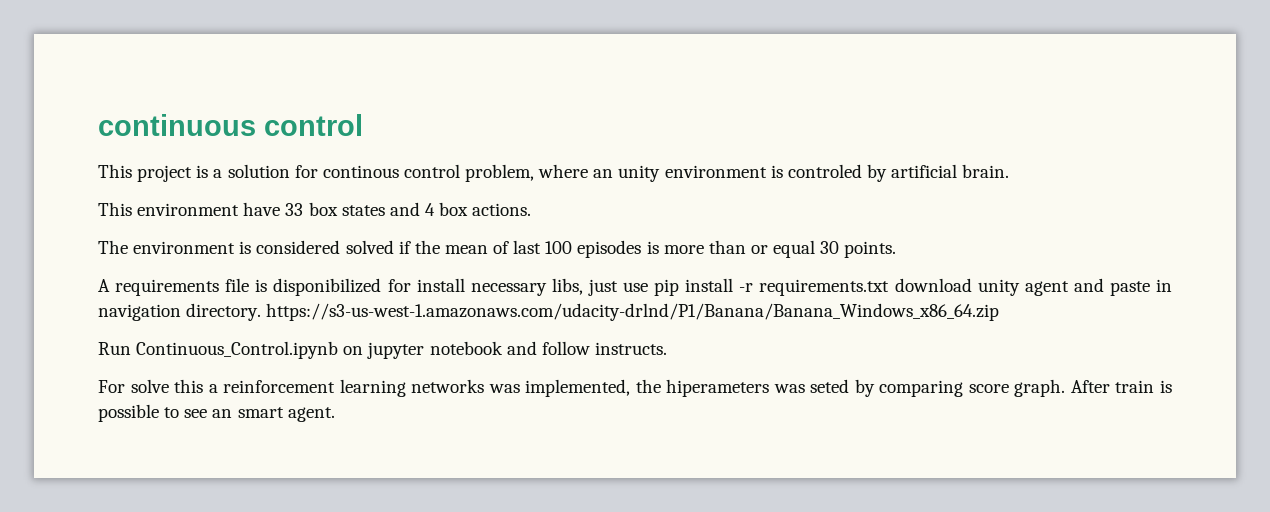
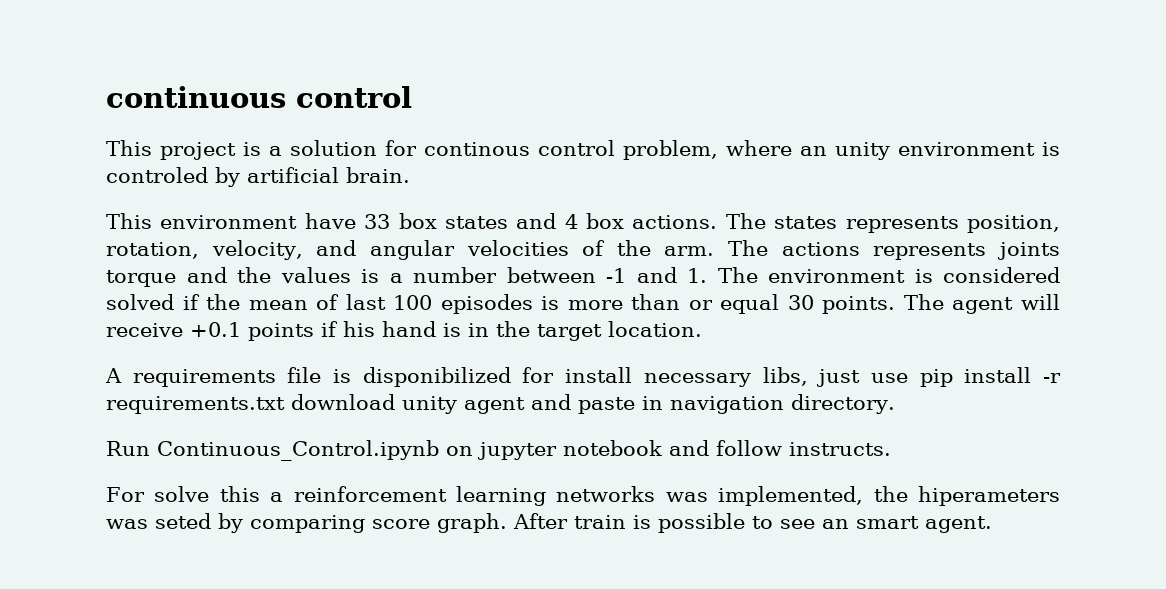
(532, 209) // -> [725,213,1060,233] [106,240,1060,260] [106,267,707,287] The states represents position, rotation, velocity, and angular velocities of the arm. The actions represents joints torque and the values is a number between -1 and 1.
(897, 249) none -> [903,294,1060,314] [106,321,702,341] The agent will receive +0.1 points if his hand is in the target location.
[266,303,1000,321] https://s3-us-west-1.amazonaws.com/udacity-drlnd/P1/Banana/Banana_Windows_x86_64.zip -> (895, 404) none

